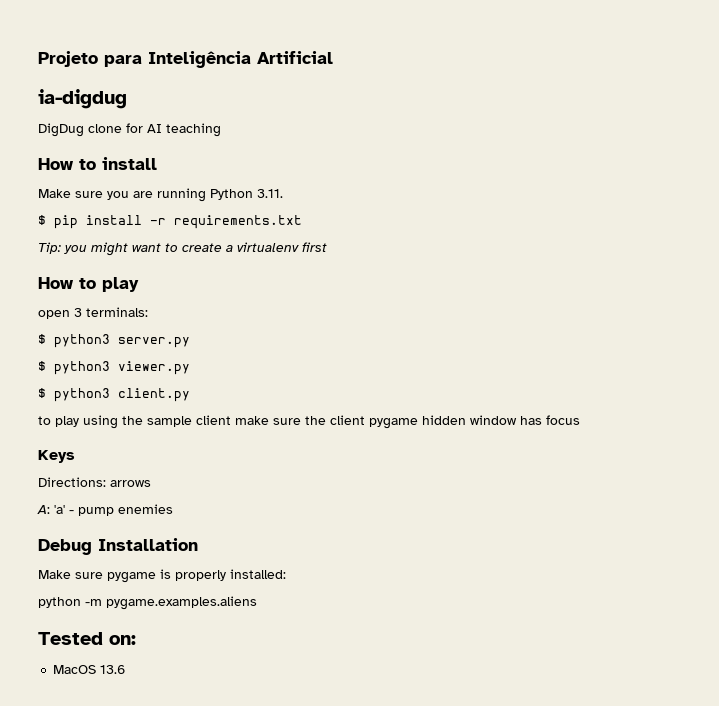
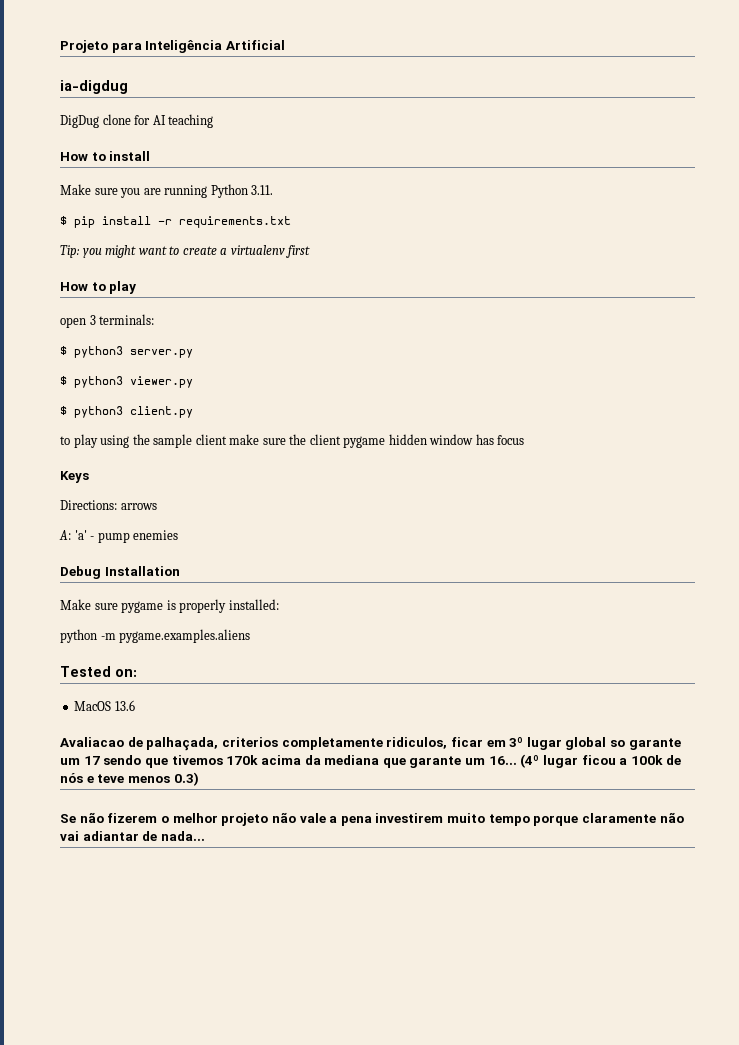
(126, 669) none -> [60,737,681,751] [60,754,681,768] [60,772,199,786] [60,812,684,826] [60,831,205,841] // Avaliacao de palhaçada, criterios completamente ridiculos, ficar em 3º lugar global so garante um 17 sendo que tivemos 170k acima da mediana que garante um 16... (4º lugar ficou a 100k de nós e teve menos 0.3) // Se não fizerem o melhor projeto não vale a pena investirem muito tempo porque claramente não vai adiantar de nada...

